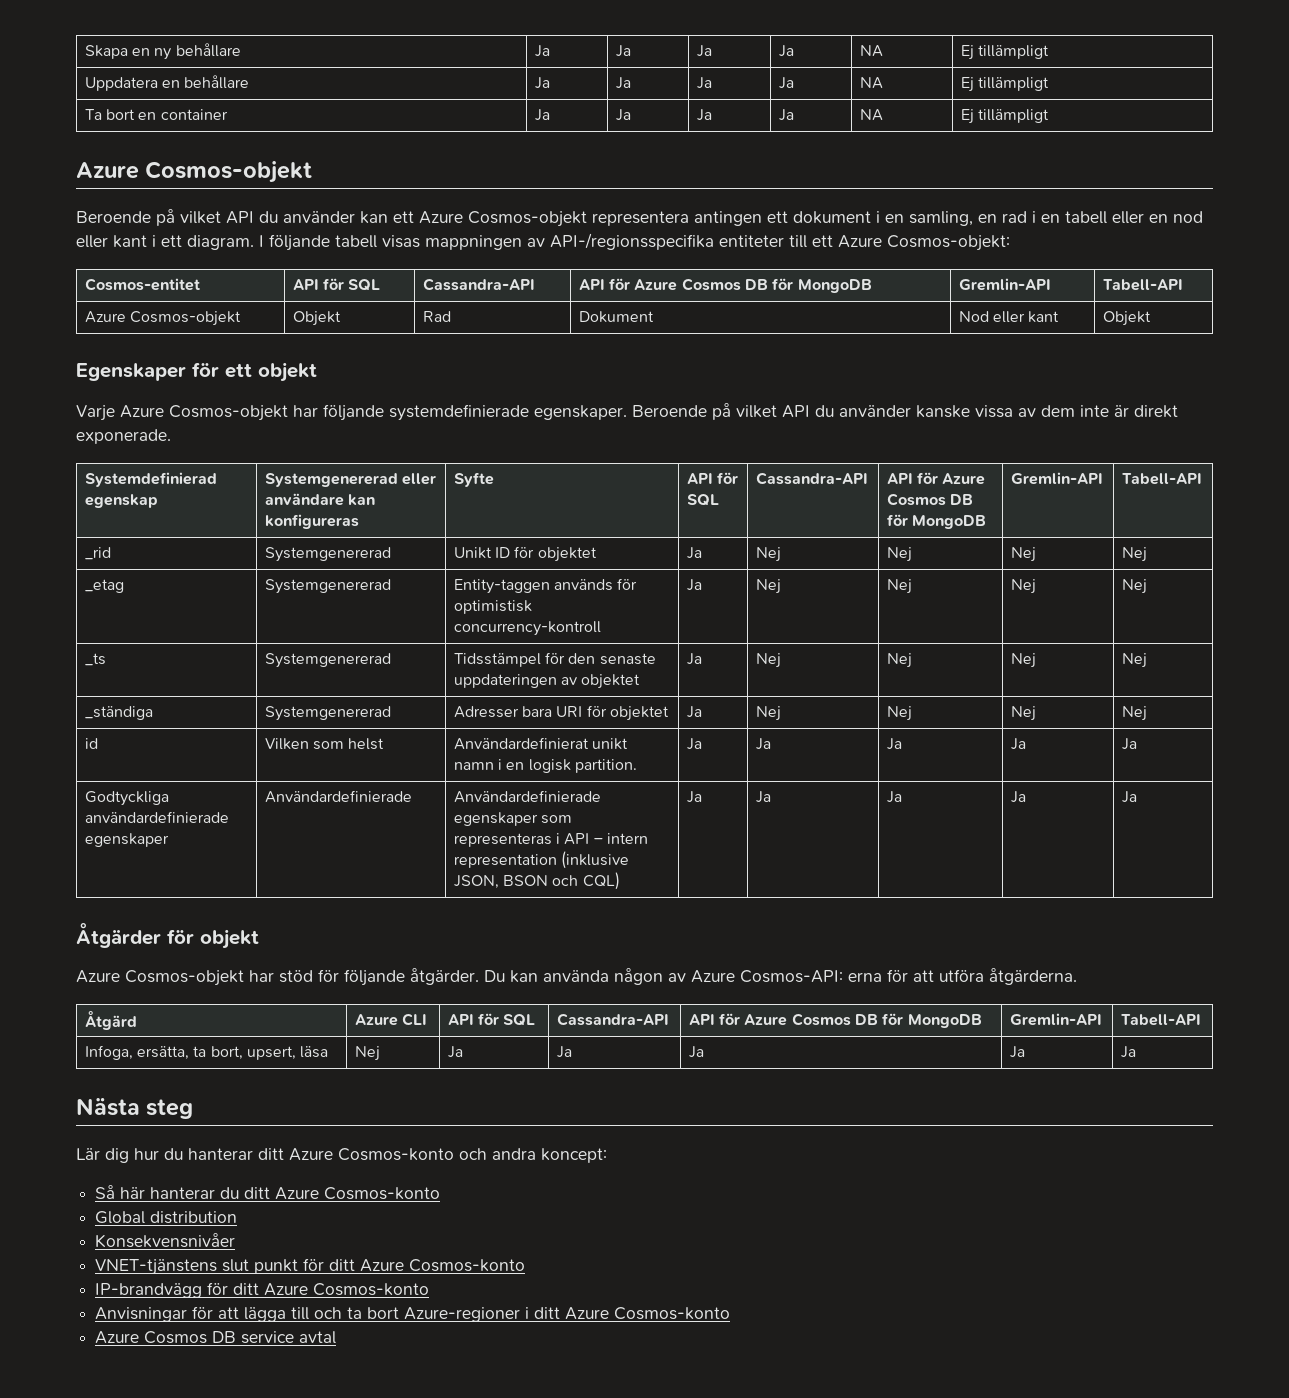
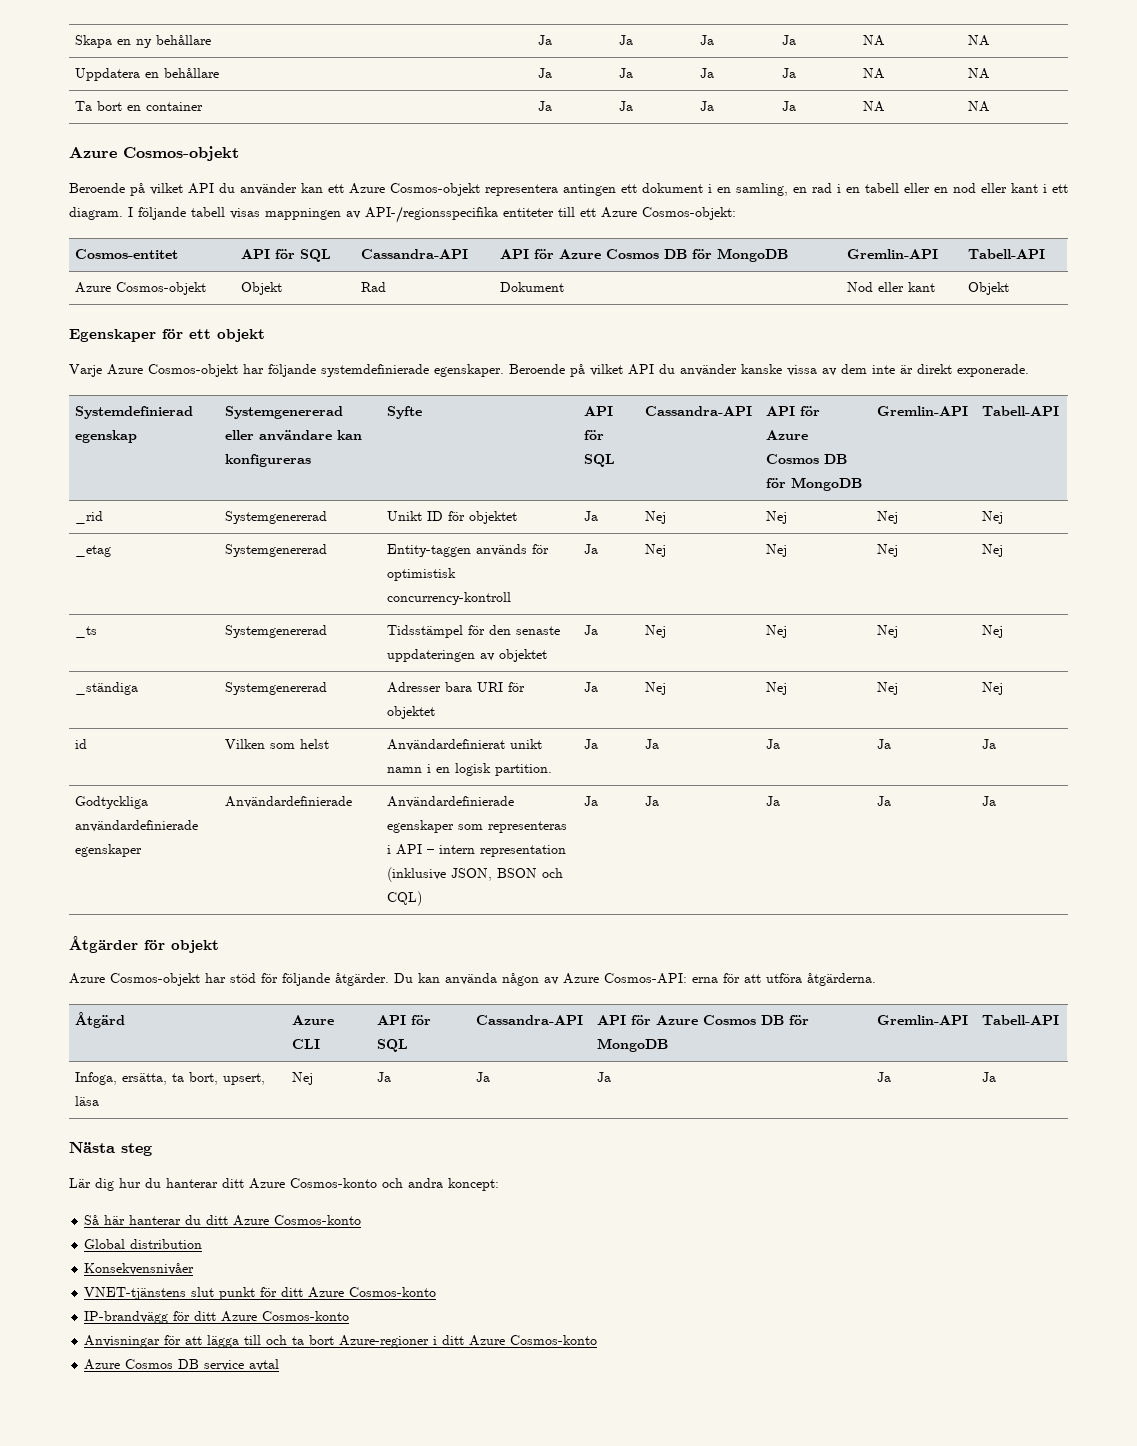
[960,45,1050,60] Ej tillämpligt -> [968,35,991,46] NA
[960,77,1050,92] Ej tillämpligt -> [968,68,991,79] NA
[960,109,1050,124] Ej tillämpligt -> [968,101,991,112] NA

